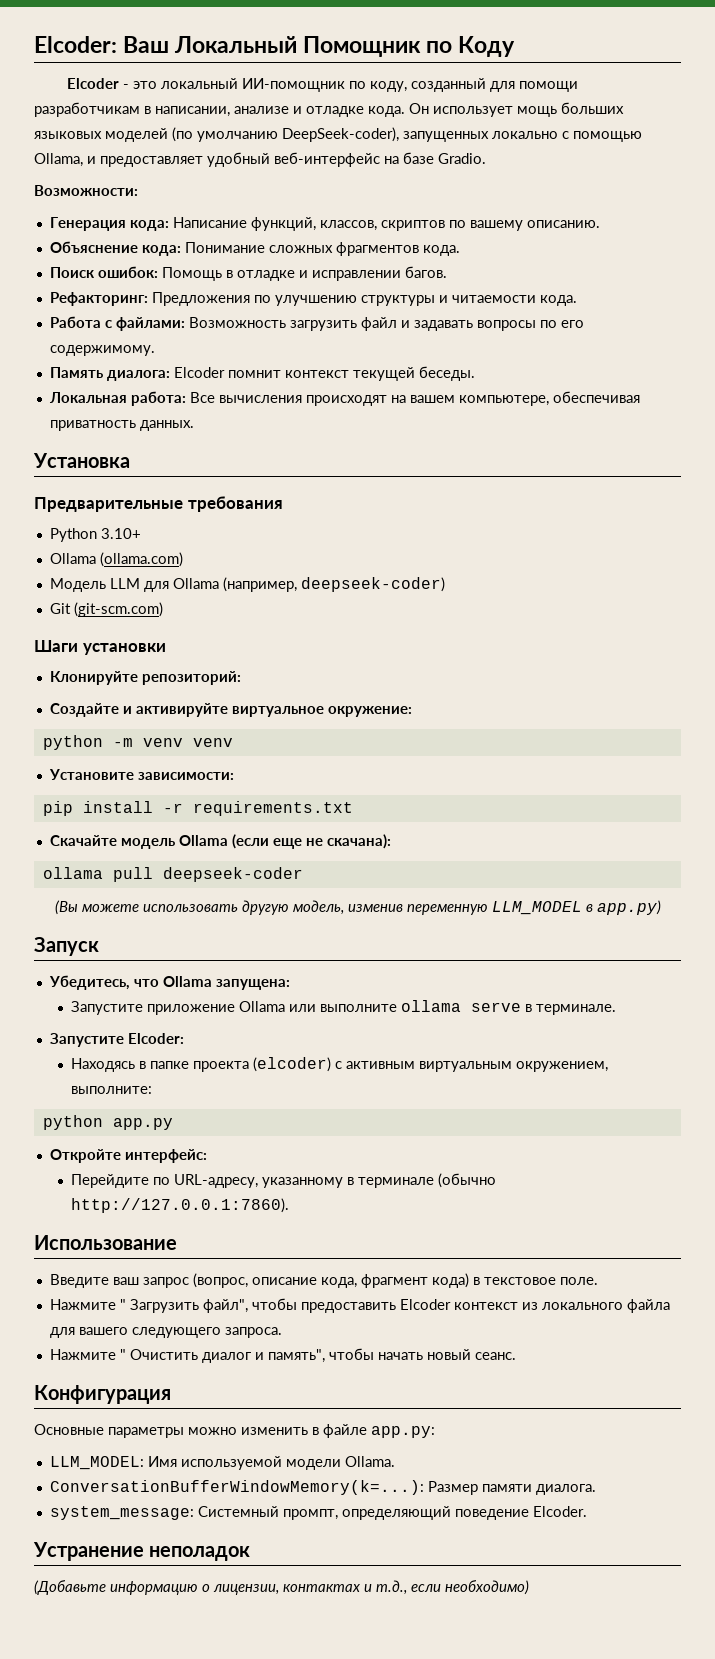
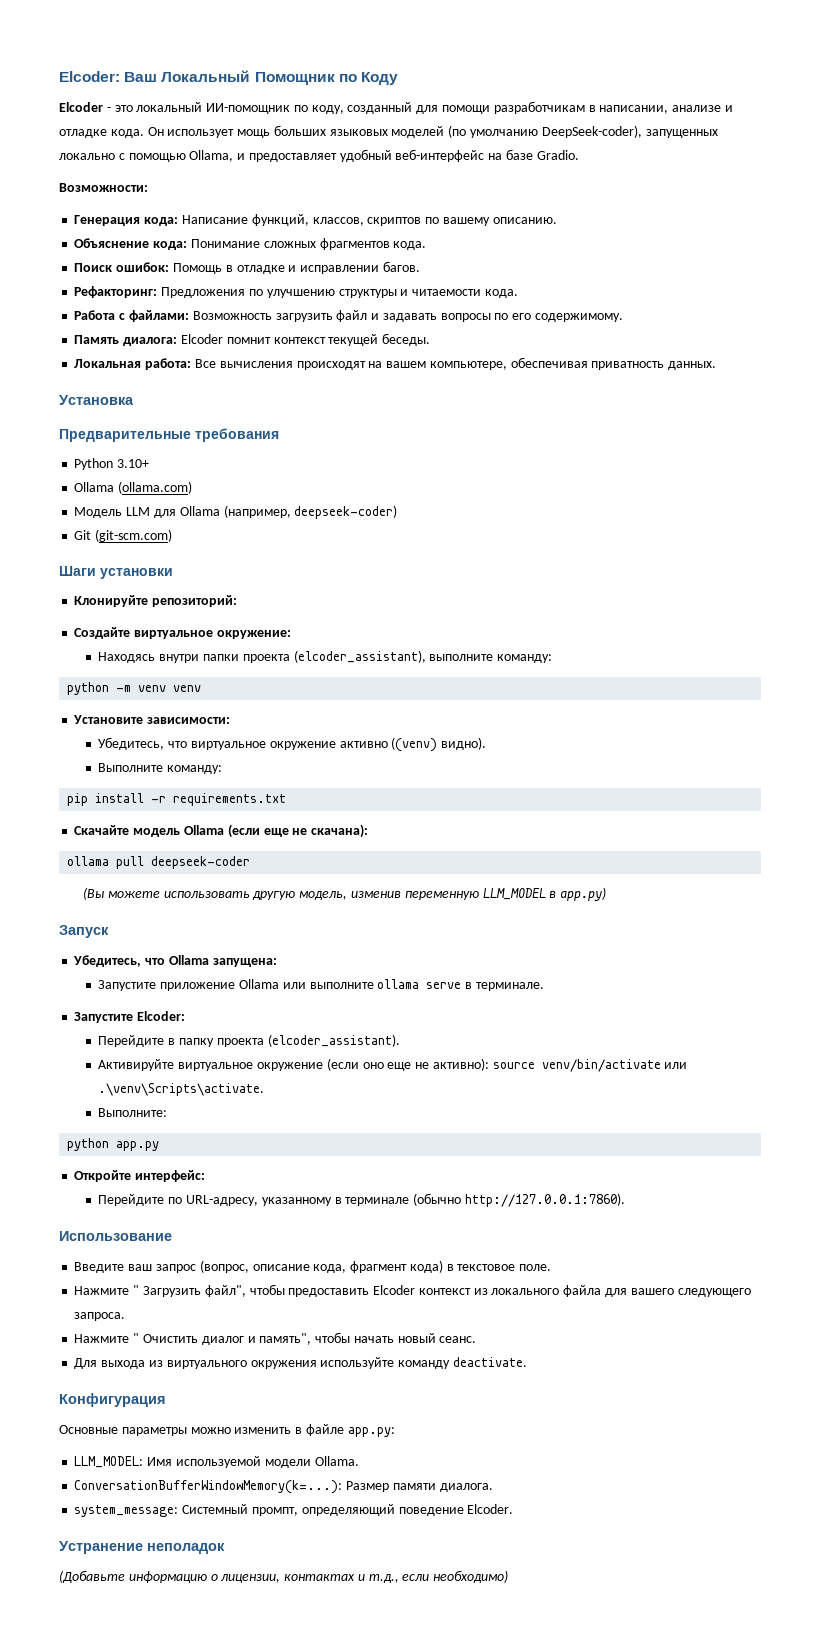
[122,703,228,717] и активируйте -> (131, 633) none
(412, 711) none -> [98,650,553,663] // Находясь внутри папки проекта (elcoder_assistant), выполните команду:
(234, 776) none -> [98,737,487,752] [98,763,223,774] // Убедитесь, что виртуальное окружение активно ((venv) видно). // Выполните команду:
[70,1057,608,1072] [70,1086,152,1094] Находясь в папке проекта (elcoder) с активным виртуальным окружением, выполните: -> [98,1034,400,1047] [98,1058,688,1072] [98,1083,265,1096] [98,1108,168,1117] Перейдите в папку проекта (elcoder_assistant). // Активируйте виртуальное окружение (если оно еще не активно): source venv/bin/activate или .\venv\Scripts\activate. // Выполните:
(516, 1356) none -> [74,1357,527,1369] // Для выхода из виртуального окружения используйте команду deactivate.

